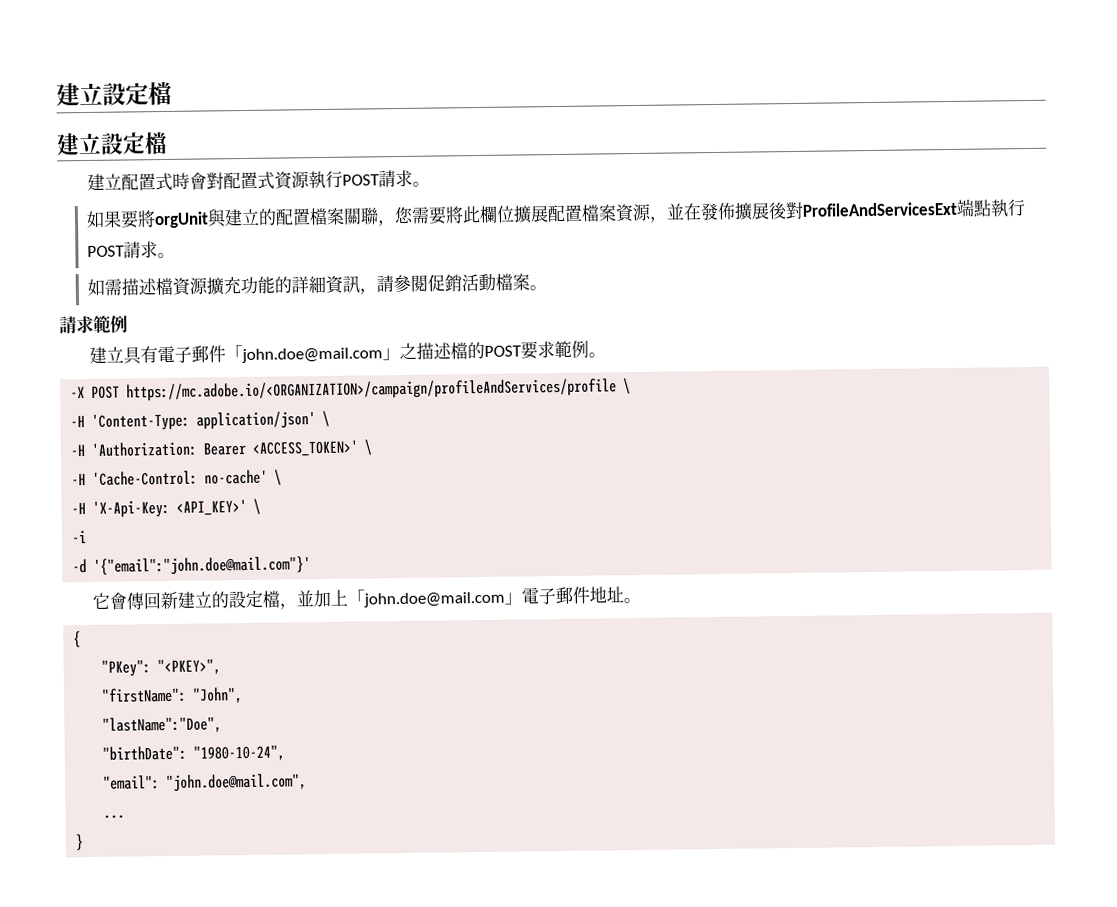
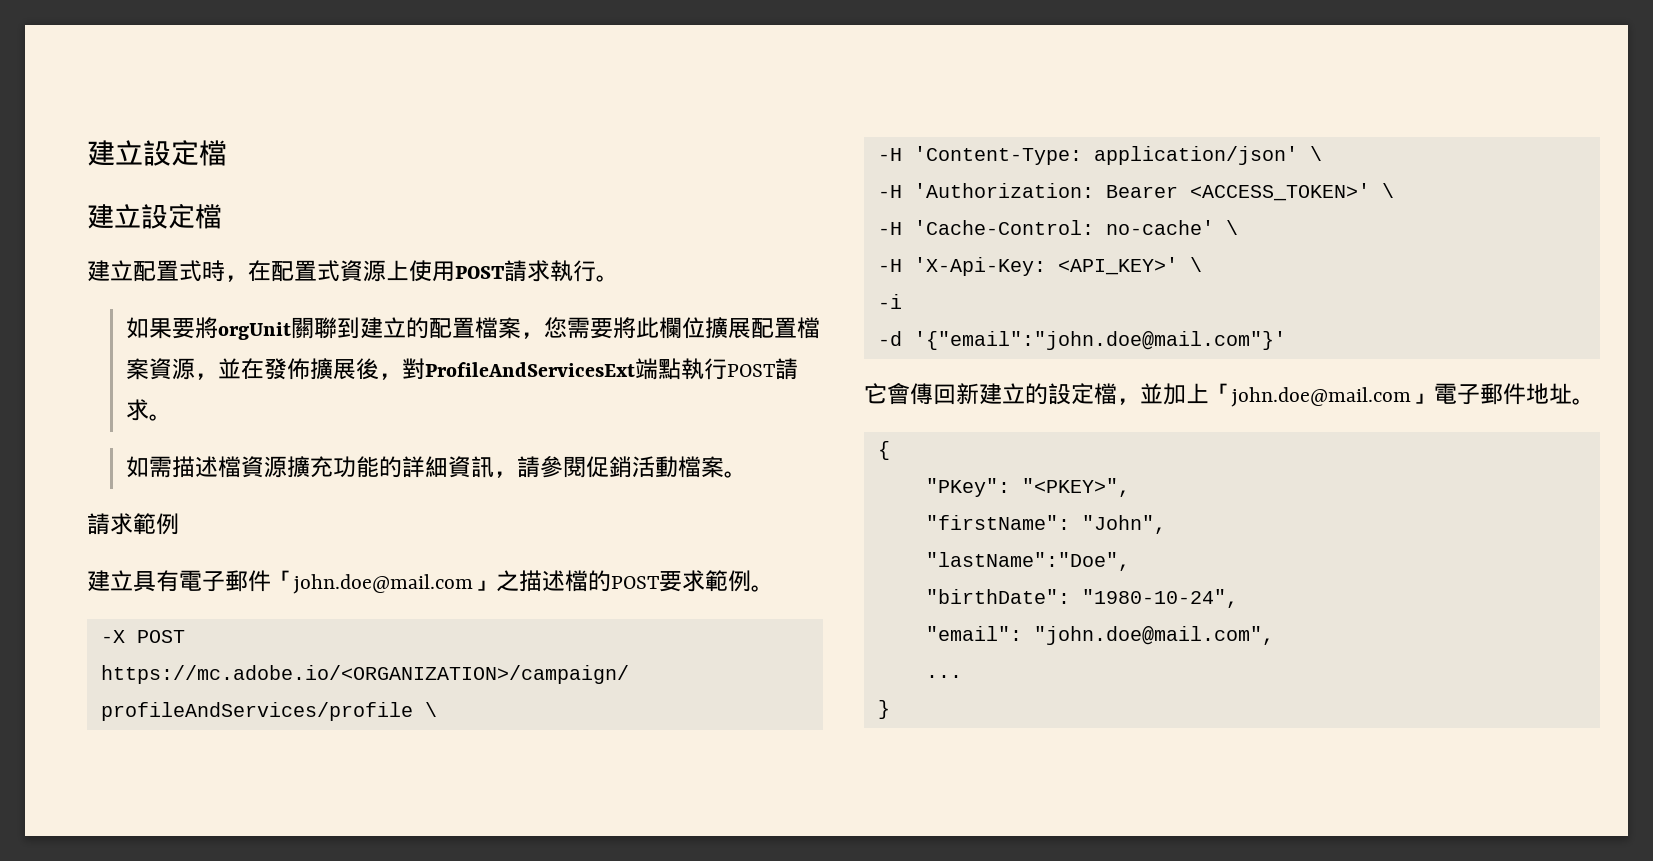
[189,172,225,190] 會對 -> [225,260,271,282] ，在
[308,169,414,189] 執行POST請求 -> [386,260,596,282] 上使用POST請求執行
[207,209,228,228] 與 -> [290,317,360,339] 關聯到
[343,207,381,225] 關聯 -> (521, 328) none
(789, 211) none -> [378,373,402,380] ，

